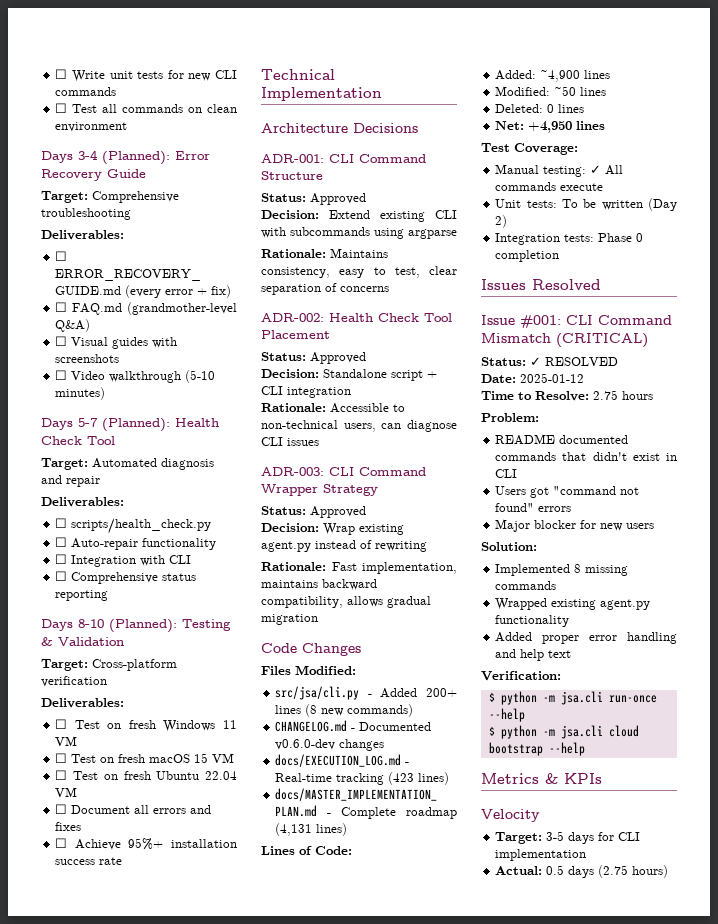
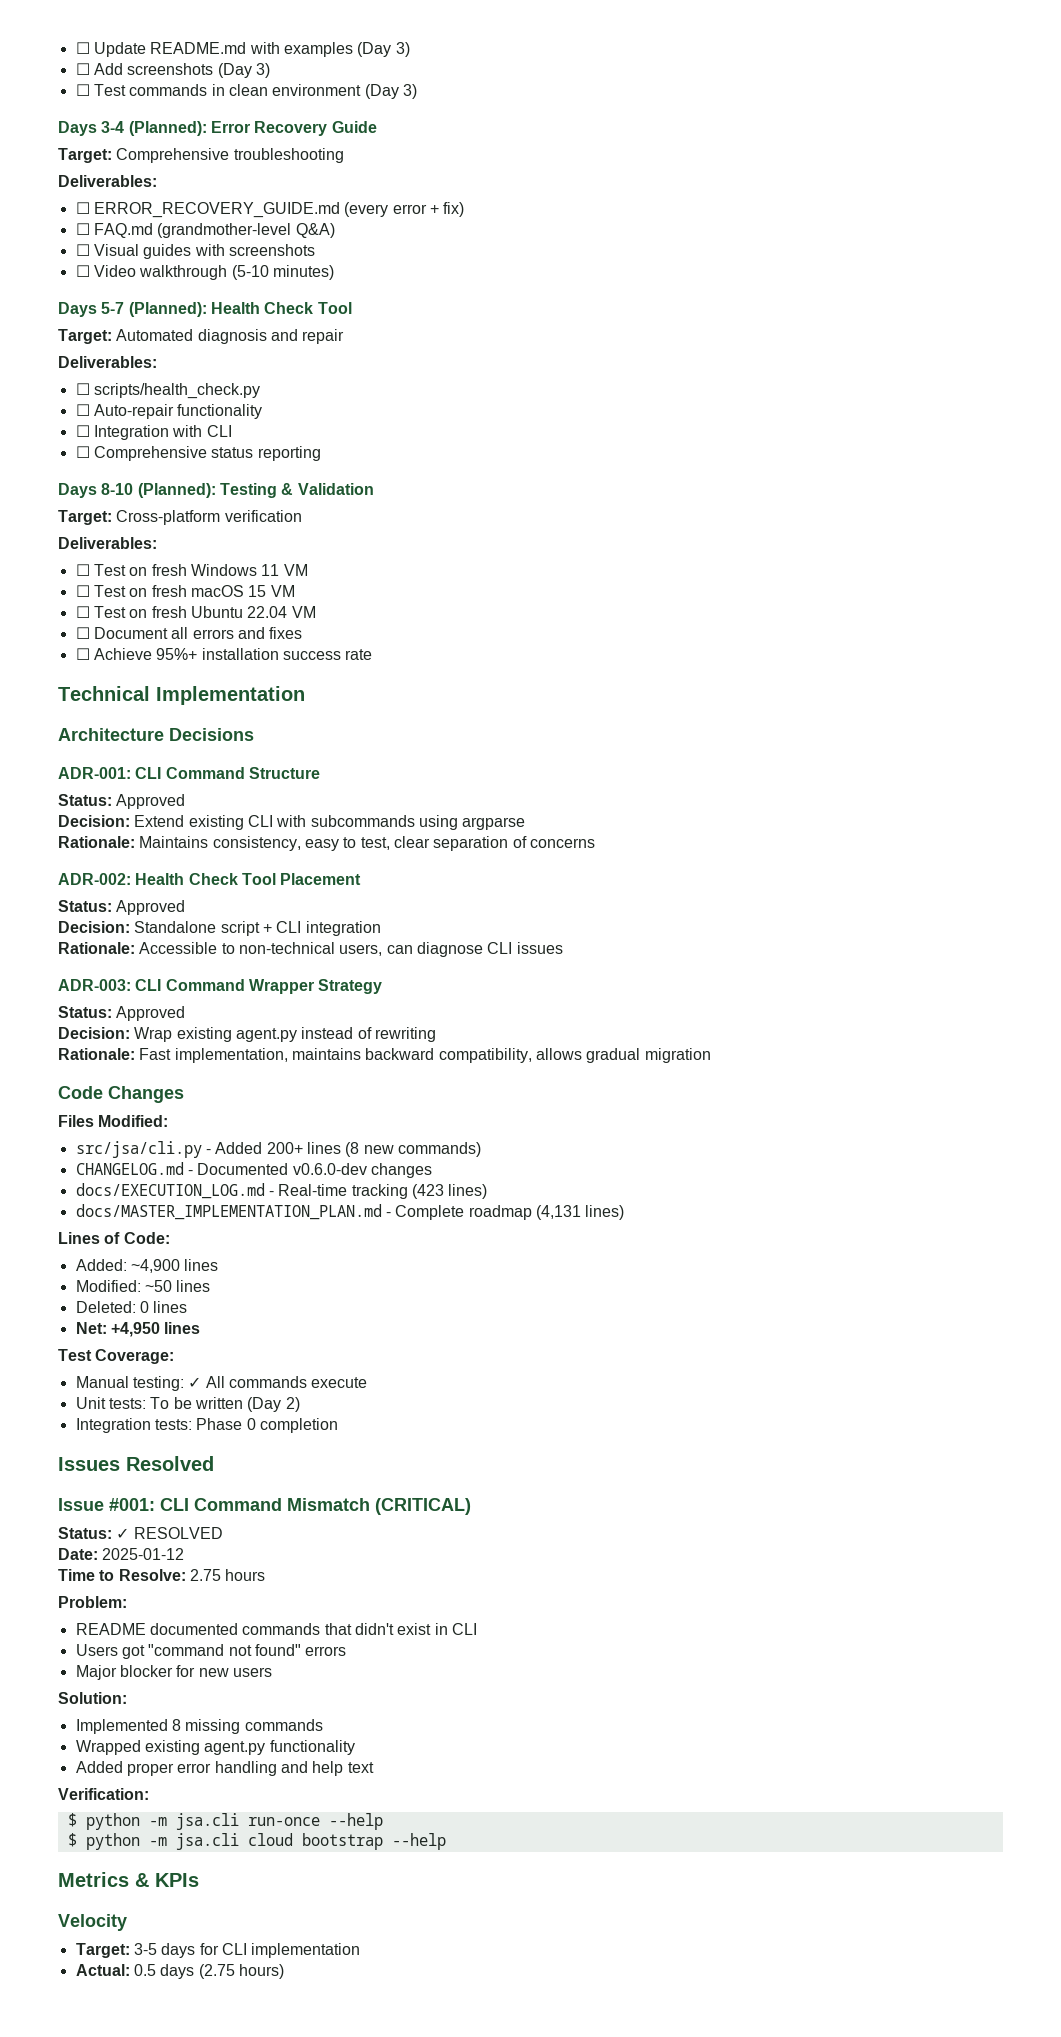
[55,69,237,82] [55,87,117,96] [55,103,203,113] ☐ Write unit tests for new CLI commands // ☐ Test all commands on -> [75,42,410,57] [75,63,270,78] [75,84,225,96] ☐ Update README.md with examples (Day 3) // ☐ Add screenshots (Day 3) // ☐ Test commands in
(128, 127) none -> [364,84,417,99] (Day 3)

